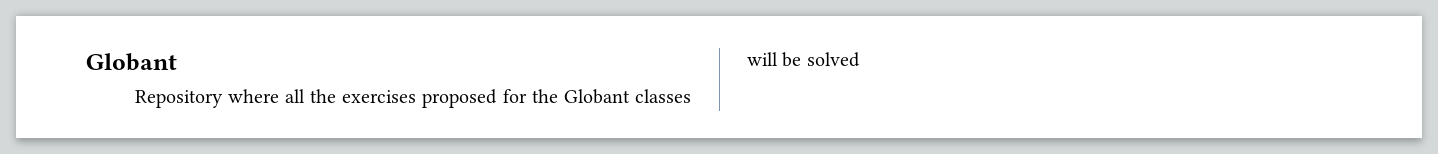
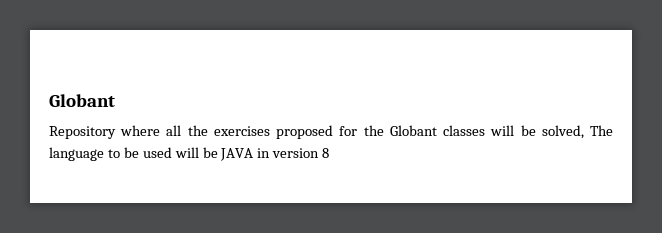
[806,52,860,67] solved -> [541,125,613,139] [49,147,330,161] solved, The language to be used will be JAVA in version 8

